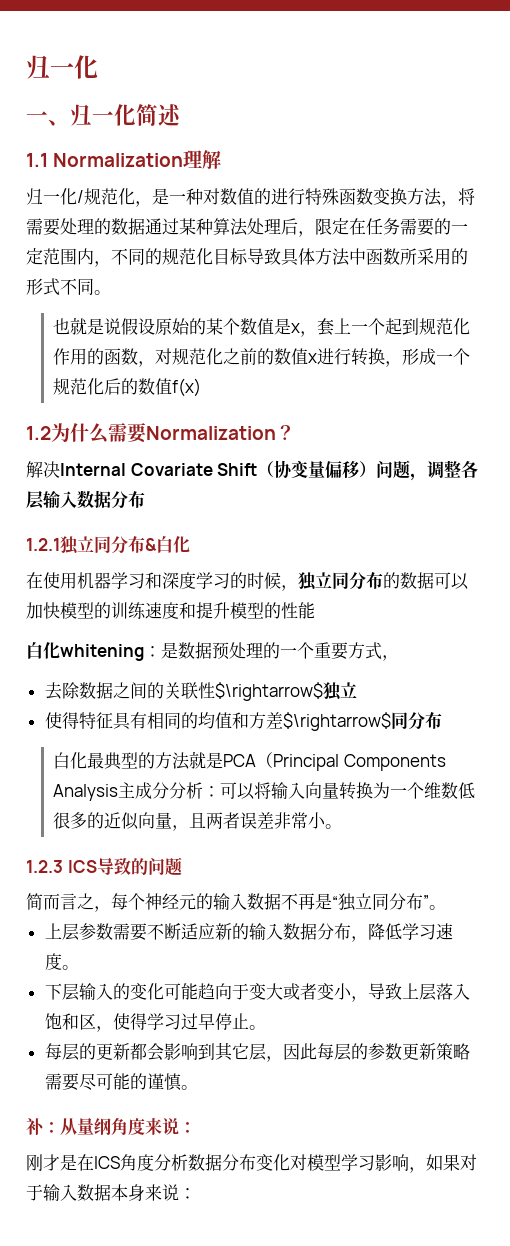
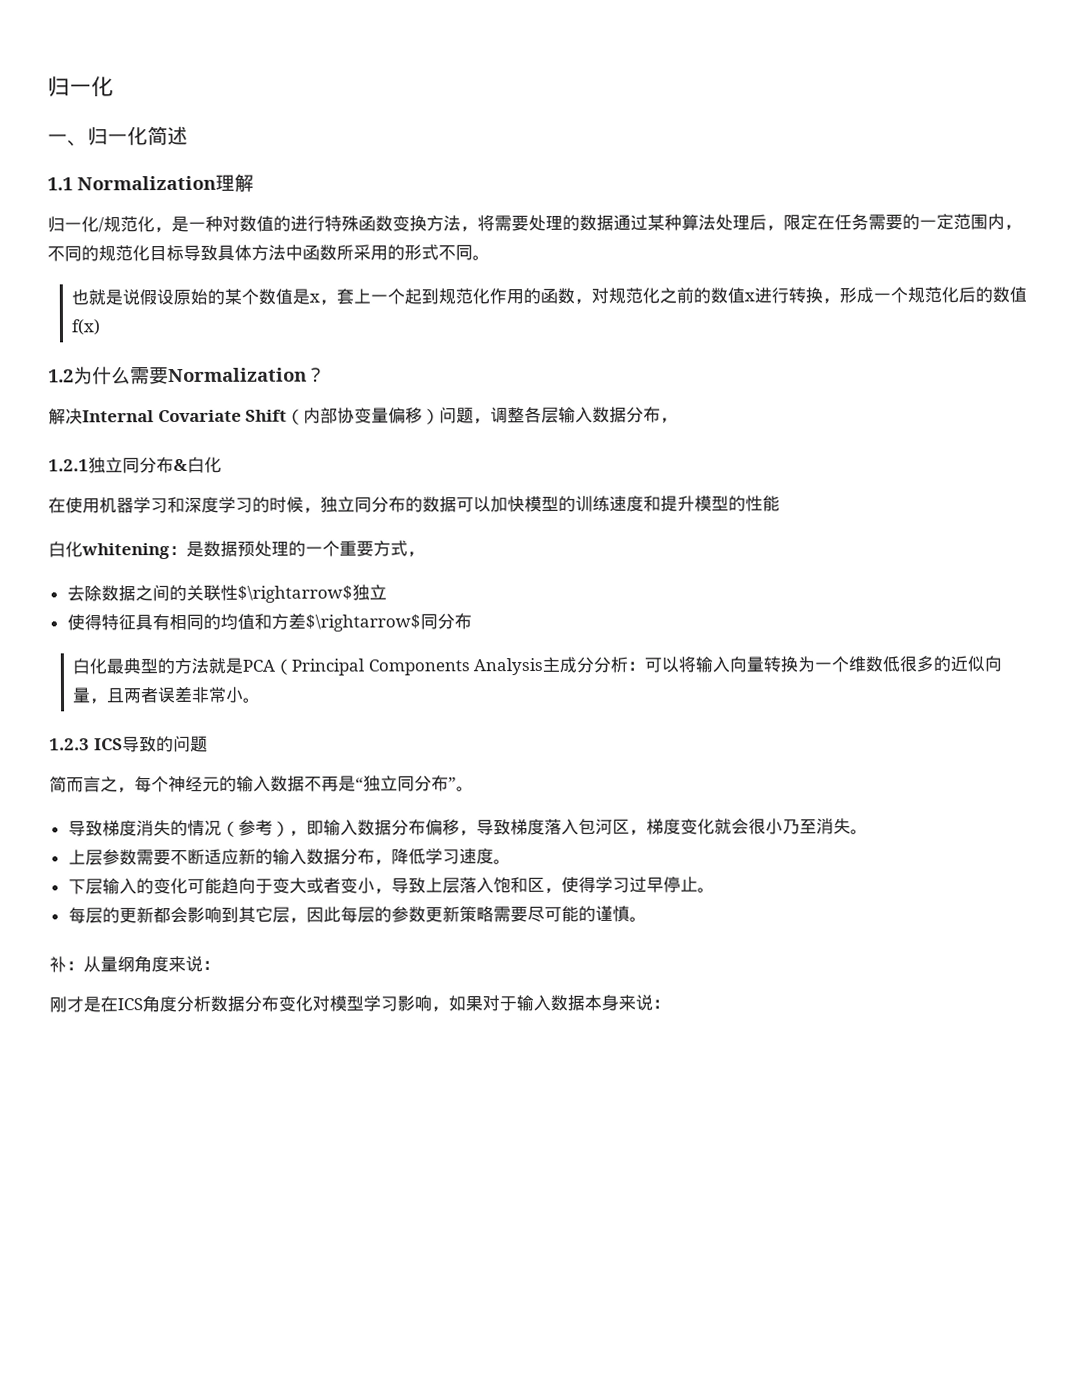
(275, 469) none -> [303,407,339,424] 内部
(145, 499) none -> [660,417,679,424] ，
(446, 907) none -> [67,818,868,837] // 导致梯度消失的情况（参考），即输入数据分布偏移，导致梯度落入包河区，梯度变化就会很小乃至消失。

